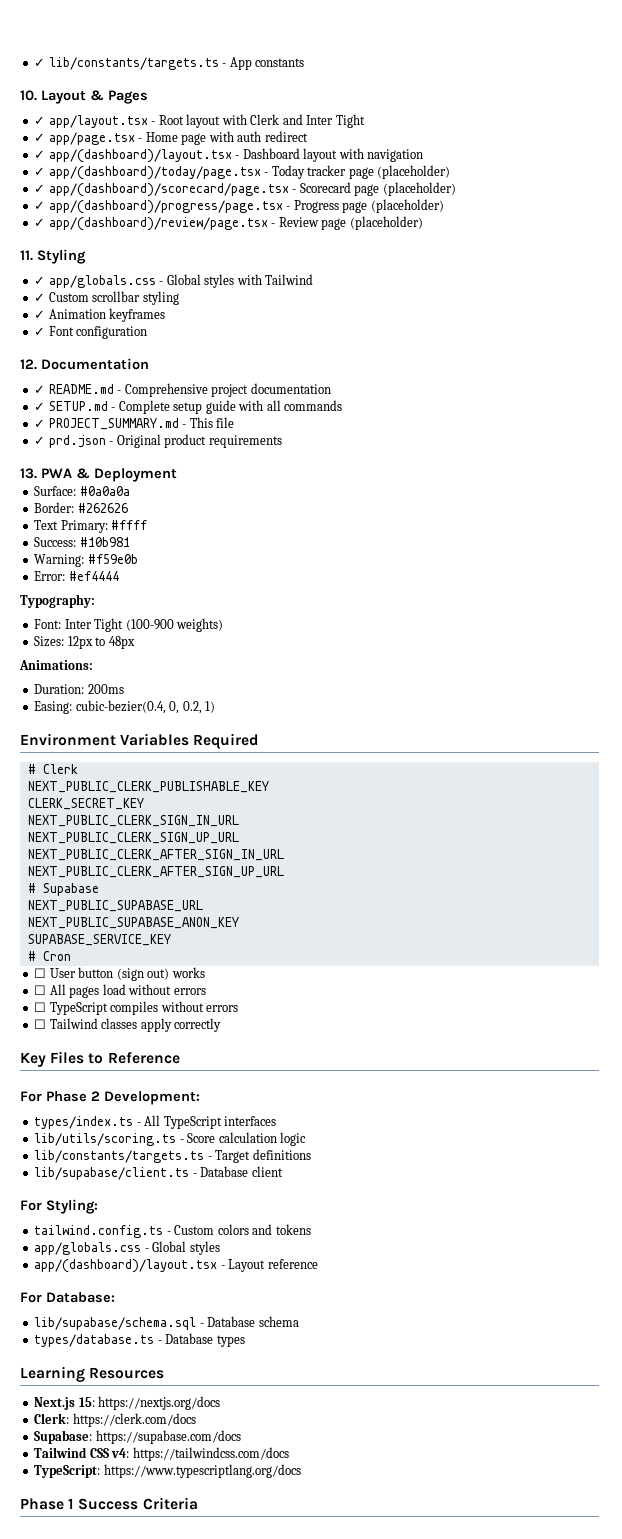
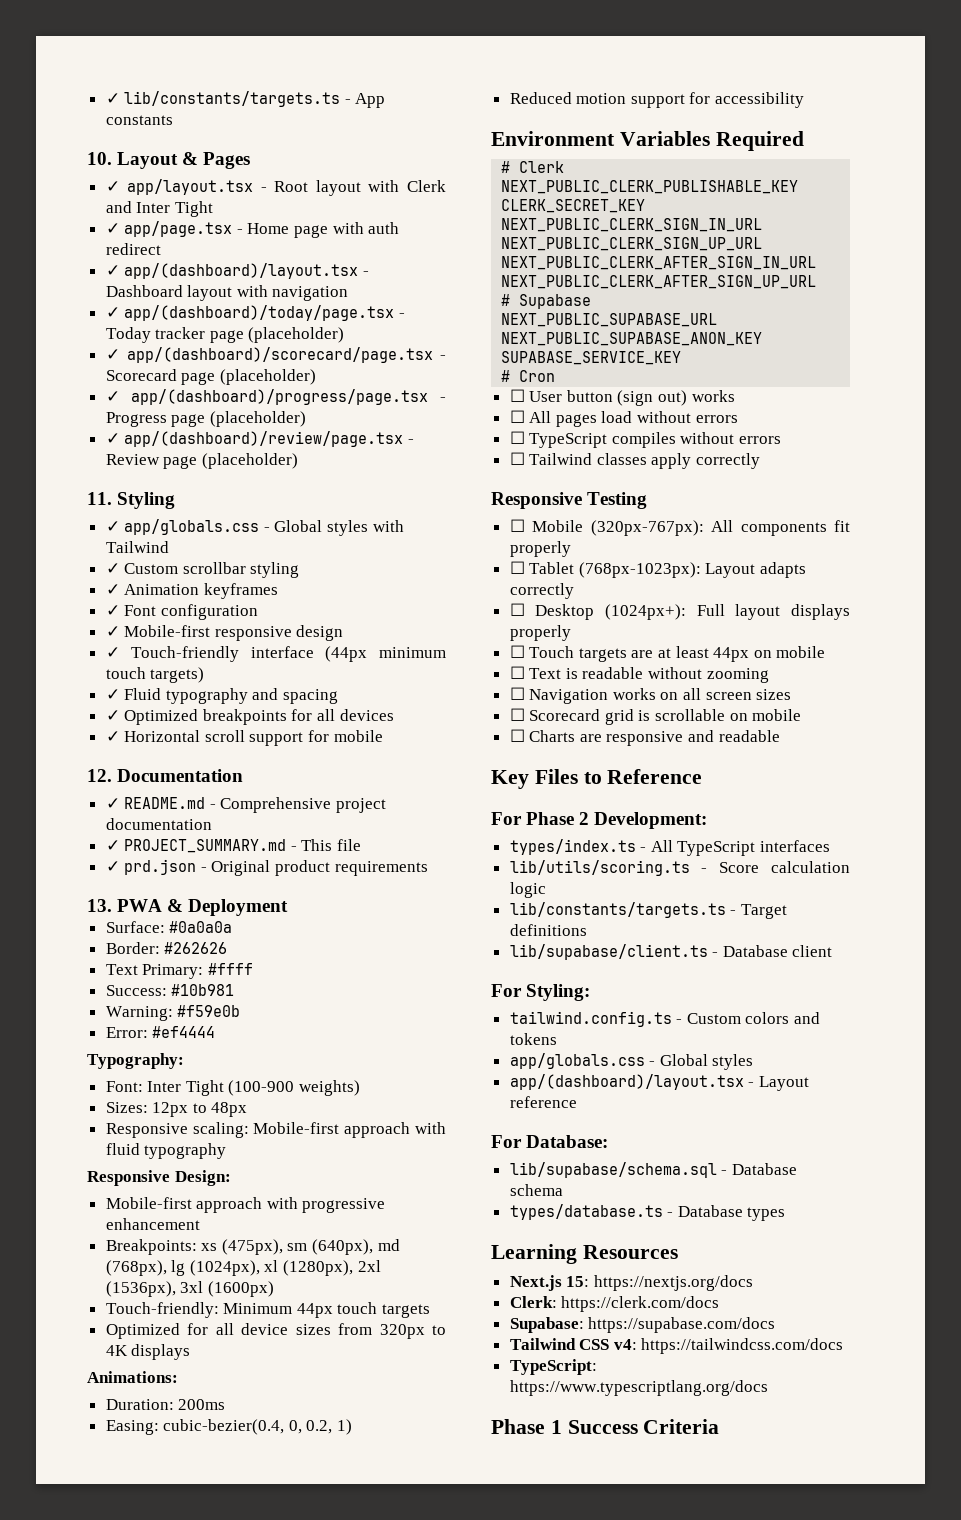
(148, 332) none -> [105,625,344,641] [105,646,446,662] [105,667,205,683] [105,688,339,704] [105,709,394,725] [105,730,383,746] // ✓ Mobile-first responsive design // ✓ Touch-friendly interface (44px minimum touch targets) // ✓ Fluid typography and spacing // ✓ Optimized breakpoints for all devices // ✓ Horizontal scroll support for mobile
[34,400,343,414] // ✓ SETUP.md - Complete setup guide with all commands -> (212, 824) none
(135, 642) none -> [105,1122,446,1138] [105,1143,227,1159] [87,1170,231,1186] [105,1197,386,1213] [105,1218,200,1230] [105,1239,400,1255] [105,1260,381,1276] [105,1281,274,1297] [105,1302,431,1318] [105,1323,446,1339] [105,1344,191,1360] // Responsive scaling: Mobile-first approach with fluid typography // Responsive Design: // Mobile-first approach with progressive enhancement // Breakpoints: xs (475px), sm (640px), md (768px), lg (1024px), xl (1280px), 2xl (1536px), 3xl (1600px) // Touch-friendly: Minimum 44px touch targets // Optimized for all device sizes from 320px to 4K displays
(216, 707) none -> [509,92,805,108] // Reduced motion support for accessibility
(222, 1025) none -> [491,492,648,509] [509,519,850,536] [509,541,571,557] [509,561,807,578] [509,583,574,599] [509,603,850,620] [509,625,571,641] [509,645,826,662] [509,666,769,683] [509,687,792,704] [509,708,802,725] [509,729,780,746] // Responsive Testing // ☐ Mobile (320px-767px): All components fit properly // ☐ Tablet (768px-1023px): Layout adapts correctly // ☐ Desktop (1024px+): Full layout displays properly // ☐ Touch targets are at least 44px on mobile // ☐ Text is readable without zooming // ☐ Navigation works on all screen sizes // ☐ Scorecard grid is scrollable on mobile // ☐ Charts are responsive and readable

